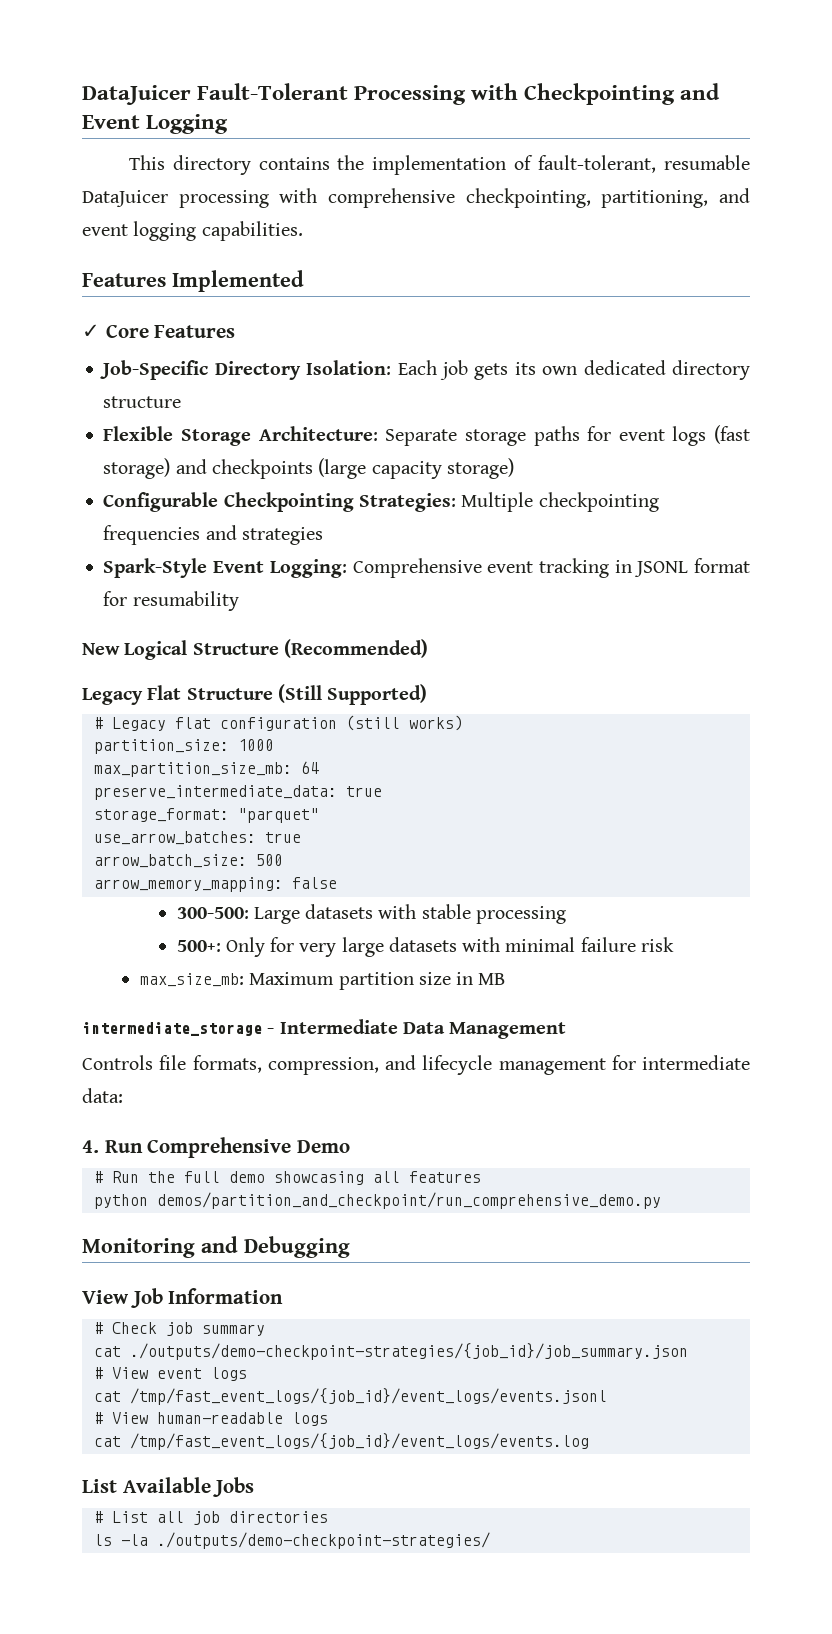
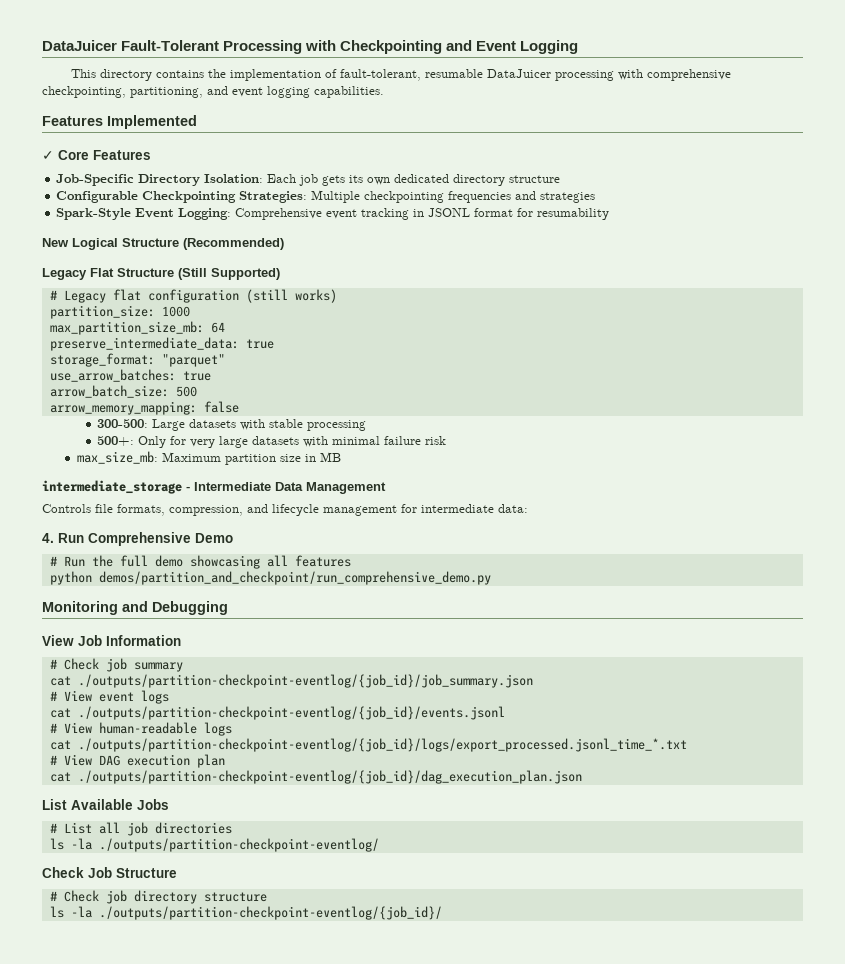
[103,425,751,446] [103,458,514,479] // Flexible Storage Architecture: Separate storage paths for event logs (fast storage) and checkpoints (large capacity storage) -> (561, 179) none
[129,1343,688,1360] ./outputs/demo-checkpoint-strategies/{job_id}/job_summary.json -> [77,674,533,688] ./outputs/partition-checkpoint-eventlog/{job_id}/job_summary.json
[129,1388,607,1405] /tmp/fast_event_logs/{job_id}/event_logs/events.jsonl -> [77,706,505,720] ./outputs/partition-checkpoint-eventlog/{job_id}/events.jsonl
[129,1433,589,1450] /tmp/fast_event_logs/{job_id}/event_logs/events.log -> [77,738,687,752] [49,754,225,768] [49,770,582,784] ./outputs/partition-checkpoint-eventlog/{job_id}/logs/export_processed.jsonl_time_*.txt // # View DAG execution plan // cat ./outputs/partition-checkpoint-eventlog/{job_id}/dag_execution_plan.json
[156,1532,490,1549] ./outputs/demo-checkpoint-strategies/ -> [98,838,379,852] [42,867,177,878] [49,890,267,904] [49,906,442,920] ./outputs/partition-checkpoint-eventlog/ // Check Job Structure // # Check job directory structure // ls -la ./outputs/partition-checkpoint-eventlog/{job_id}/

